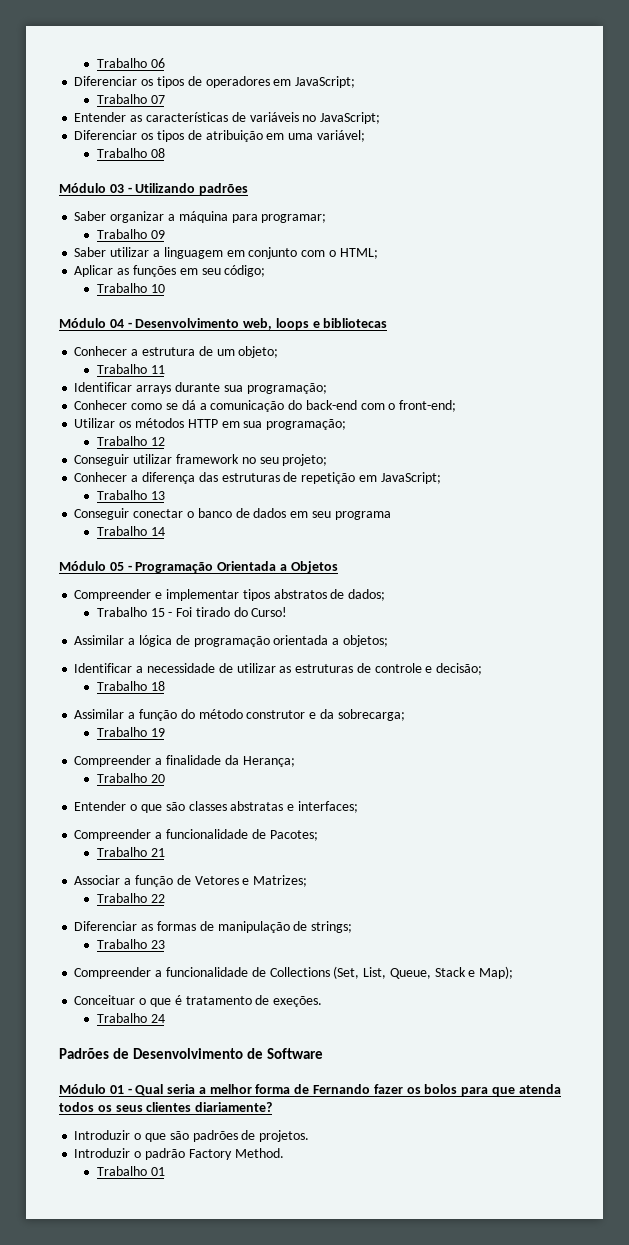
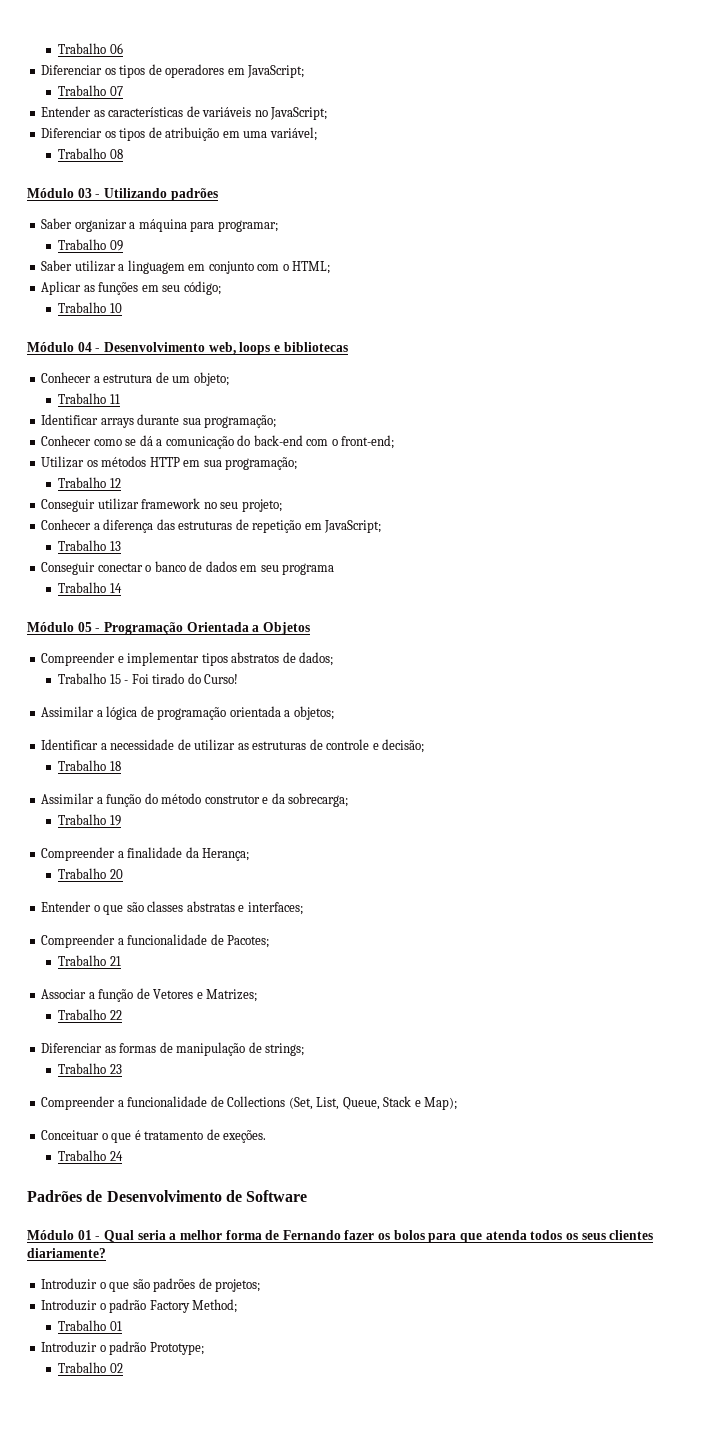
[259,1130,310,1142] projetos. -> [215,1279,261,1292] projetos;
[234,1148,284,1158] Method. -> [192,1299,238,1313] Method;
(165, 1171) none -> [41,1341,204,1355] [58,1362,123,1373] // Introduzir o padrão Prototype; // Trabalho 02

